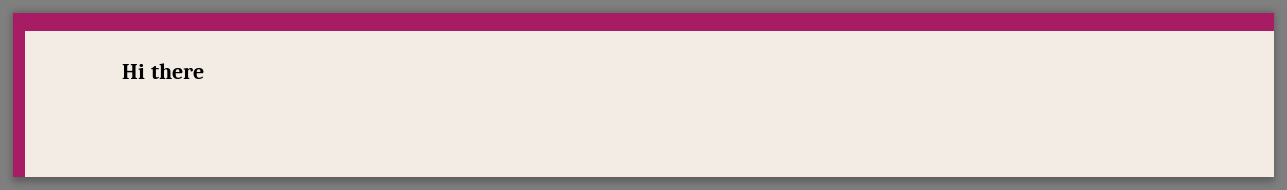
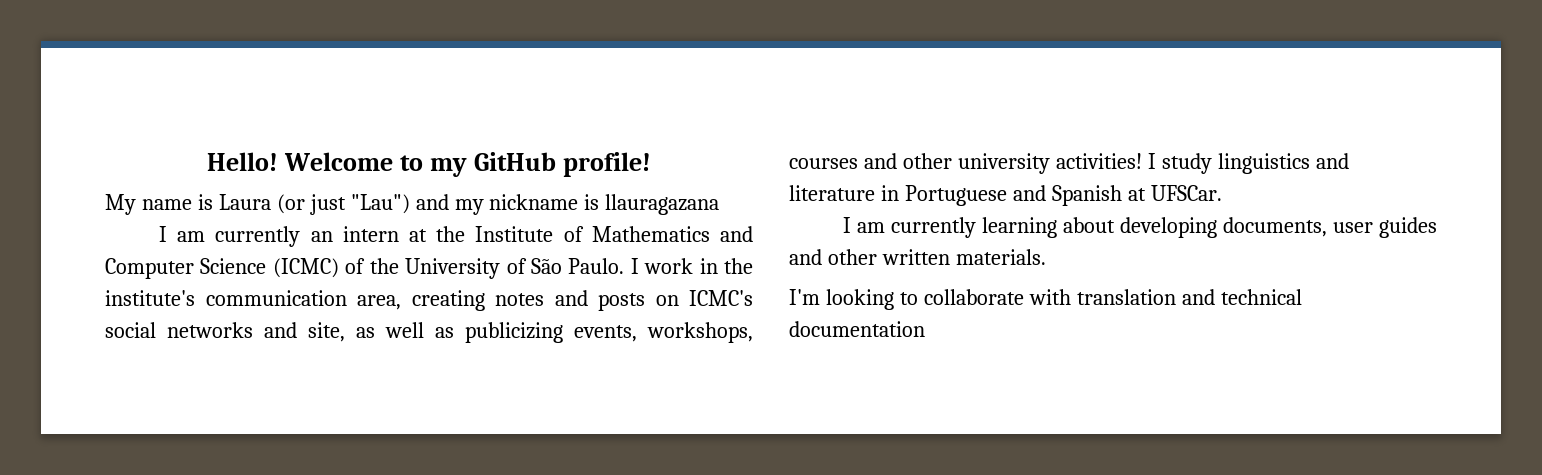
[122,63,204,79] Hi there -> [207,152,651,177] [105,194,720,215] [159,226,753,247] [105,258,753,279] [105,290,753,311] [105,322,753,343] [789,153,1349,174] [789,185,1222,206] [843,217,1437,238] [789,249,1046,265] [789,289,1302,310] [789,321,925,337] Hello! Welcome to my GitHub profile! // My name is Laura (or just "Lau") and my nickname is llauragazana // I am currently an intern at the Institute of Mathematics and Computer Science (ICMC) of the University of São Paulo. I work in the institute's communication area, creating notes and posts on ICMC's social networks and site, as well as publicizing events, workshops, courses and other university activities! I study linguistics and literature in Portuguese and Spanish at UFSCar. // I am currently learning about developing documents, user guides and other written materials. // I'm looking to collaborate with translation and technical documentation

